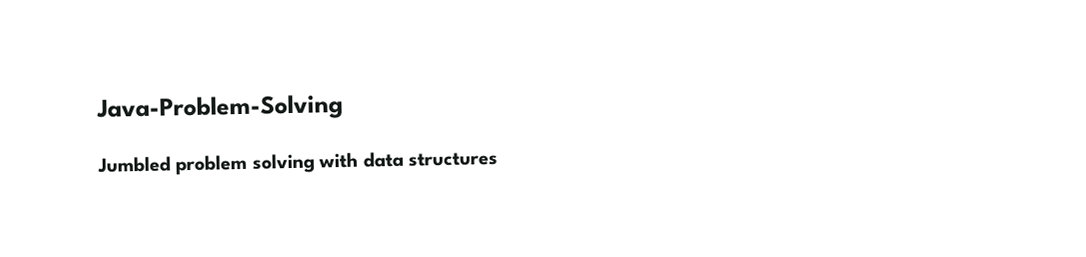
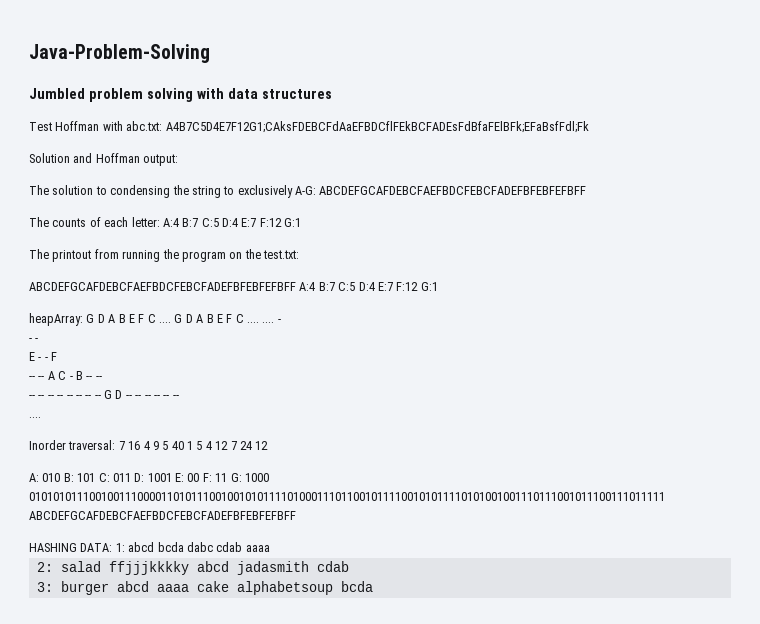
(498, 159) none -> [29,121,589,133] [29,153,179,166] [29,185,587,198] [29,217,302,227] [29,249,299,262] [29,282,438,291] [29,313,281,326] [29,338,39,342] [29,352,58,361] [29,371,102,380] [29,390,179,399] [29,417,41,418] [29,440,269,450] [29,473,269,482] [29,492,665,501] [29,511,296,520] [29,542,270,552] [36,561,349,575] [36,581,373,595] // Test Hoffman with abc.txt: A4B7C5D4E7F12G1;CAksFDEBCFdAaEFBDCflFEkBCFADEsFdBfaFElBFk;EFaBsfFdl;Fk // Solution and Hoffman output: // The solution to condensing the string to exclusively A-G: ABCDEFGCAFDEBCFAEFBDCFEBCFADEFBFEBFEFBFF // The counts of each letter: A:4 B:7 C:5 D:4 E:7 F:12 G:1 // The printout from running the program on the test.txt: // ABCDEFGCAFDEBCFAEFBDCFEBCFADEFBFEBFEFBFF A:4 B:7 C:5 D:4 E:7 F:12 G:1 // heapArray: G D A B E F C .... G D A B E F C .... .... - // - - // E - - F // -- -- A C - B -- -- // -- -- -- -- -- -- -- -- G D -- -- -- -- -- -- // .... // Inorder traversal: 7 16 4 9 5 40 1 5 4 12 7 24 12 // A: 010 B: 101 C: 011 D: 1001 E: 00 F: 11 G: 1000 0101010111001001110000110101110010010101111010001110110010111100101011110101001001110111001011100111011111 ABCDEFGCAFDEBCFAEFBDCFEBCFADEFBFEBFEFBFF // HASHING DATA: 1: abcd bcda dabc cdab aaaa // 2: salad ffjjjkkkky abcd jadasmith cdab // 3: burger abcd aaaa cake alphabetsoup bcda

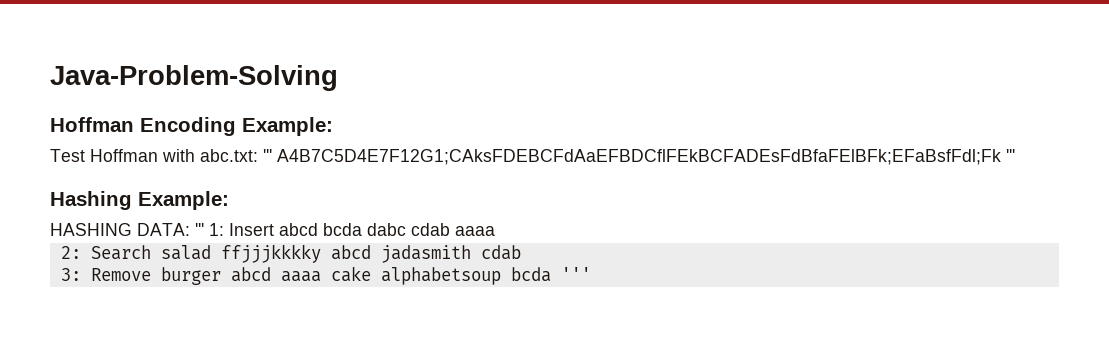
[29,88,332,102] Jumbled problem solving with data structures -> [50,117,333,136] Hoffman Encoding Example:
(163, 126) none -> [263,149,272,162] '''
[29,153,179,166] [29,185,587,198] [29,217,302,227] [29,249,299,262] [29,282,438,291] [29,313,281,326] [29,338,39,342] [29,352,58,361] [29,371,102,380] [29,390,179,399] [29,417,41,418] [29,440,269,450] [29,473,269,482] [29,492,665,501] [29,511,296,520] // Solution and Hoffman output: // The solution to condensing the string to exclusively A-G: ABCDEFGCAFDEBCFAEFBDCFEBCFADEFBFEBFEFBFF // The counts of each letter: A:4 B:7 C:5 D:4 E:7 F:12 G:1 // The printout from running the program on the test.txt: // ABCDEFGCAFDEBCFAEFBDCFEBCFADEFBFEBFEFBFF A:4 B:7 C:5 D:4 E:7 F:12 G:1 // heapArray: G D A B E F C .... G D A B E F C .... .... - // - - // E - - F // -- -- A C - B -- -- // -- -- -- -- -- -- -- -- G D -- -- -- -- -- -- // .... // Inorder traversal: 7 16 4 9 5 40 1 5 4 12 7 24 12 // A: 010 B: 101 C: 011 D: 1001 E: 00 F: 11 G: 1000 0101010111001001110000110101110010010101111010001110110010111100101011110101001001110111001011100111011111 ABCDEFGCAFDEBCFAEFBDCFEBCFADEFBFEBFEFBFF -> [1006,149,1015,162] [50,191,229,210] ''' // Hashing Example:
[115,543,125,552] 1: -> [195,223,274,236] ''' 1: Insert
(53, 567) none -> [90,245,151,260] Search
(53, 587) none -> [90,268,151,281] Remove
(373, 586) none -> [560,267,591,281] '''

